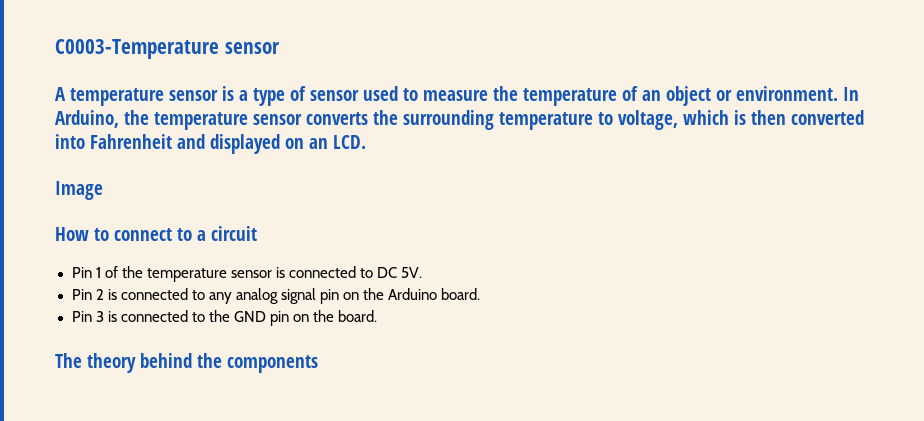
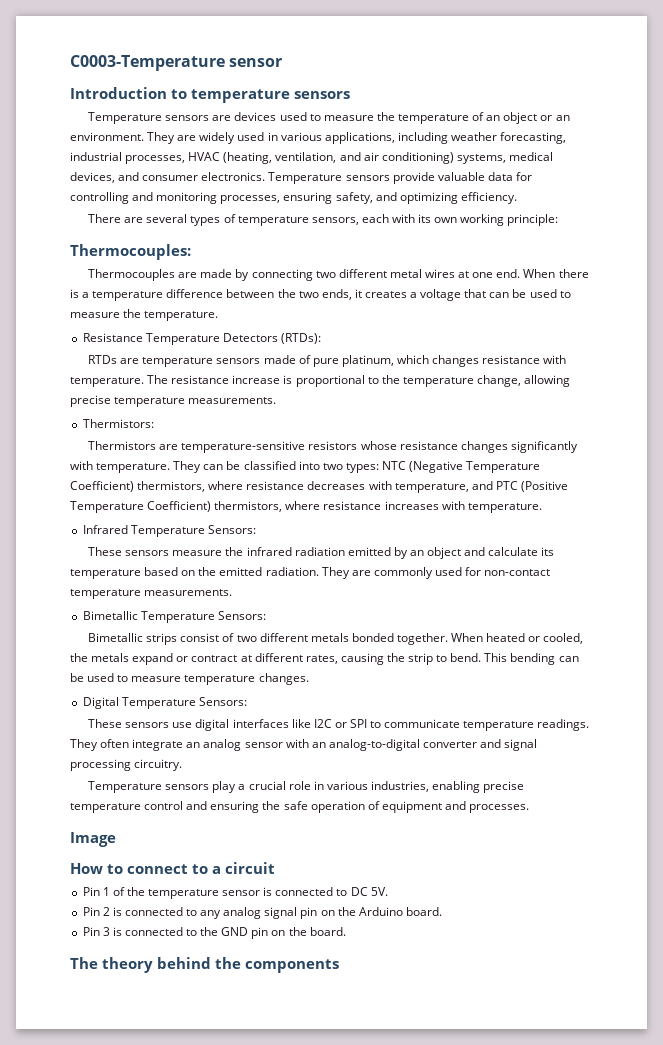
[55,86,359,106] A temperature sensor is a type of sensor -> [70,87,350,103] [88,112,277,124] Introduction to temperature sensors // Temperature sensors are devices
[736,86,859,101] [55,110,864,130] [55,134,366,154] environment. In Arduino, the temperature sensor converts the surrounding temperature to voltage, which is then converted into Fahrenheit and displayed on an LCD. -> [555,115,570,121] [70,132,567,144] [70,152,553,164] [70,172,532,184] [70,192,517,204] [88,214,559,226] [70,244,191,260] [88,269,589,281] [70,289,571,301] [70,309,219,321] [82,333,321,345] [88,355,567,367] [70,375,571,387] [70,395,277,407] [82,419,154,428] [88,441,578,453] [70,461,541,473] [70,481,568,493] [70,501,542,513] [82,525,256,537] [88,547,555,559] [70,567,551,579] [70,589,233,599] [82,611,266,623] [88,633,584,645] [70,653,579,665] [70,673,309,685] [82,697,247,709] [88,719,590,731] [70,739,538,751] [70,759,183,771] [88,781,525,793] [70,801,530,813] an environment. They are widely used in various applications, including weather forecasting, industrial processes, HVAC (heating, ventilation, and air conditioning) systems, medical devices, and consumer electronics. Temperature sensors provide valuable data for controlling and monitoring processes, ensuring safety, and optimizing efficiency. // There are several types of temperature sensors, each with its own working principle: // Thermocouples: // Thermocouples are made by connecting two different metal wires at one end. When there is a temperature difference between the two ends, it creates a voltage that can be used to measure the temperature. // Resistance Temperature Detectors (RTDs): // RTDs are temperature sensors made of pure platinum, which changes resistance with temperature. The resistance increase is proportional to the temperature change, allowing precise temperature measurements. // Thermistors: // Thermistors are temperature-sensitive resistors whose resistance changes significantly with temperature. They can be classified into two types: NTC (Negative Temperature Coefficient) thermistors, where resistance decreases with temperature, and PTC (Positive Temperature Coefficient) thermistors, where resistance increases with temperature. // Infrared Temperature Sensors: // These sensors measure the infrared radiation emitted by an object and calculate its temperature based on the emitted radiation. They are commonly used for non-contact temperature measurements. // Bimetallic Temperature Sensors: // Bimetallic strips consist of two different metals bonded together. When heated or cooled, the metals expand or contract at different rates, causing the strip to bend. This bending can be used to measure temperature changes. // Digital Temperature Sensors: // These sensors use digital interfaces like I2C or SPI to communicate temperature readings. They often integrate an analog sensor with an analog-to-digital converter and signal processing circuitry. // Temperature sensors play a crucial role in various industries, enabling precise temperature control and ensuring the safe operation of equipment and processes.

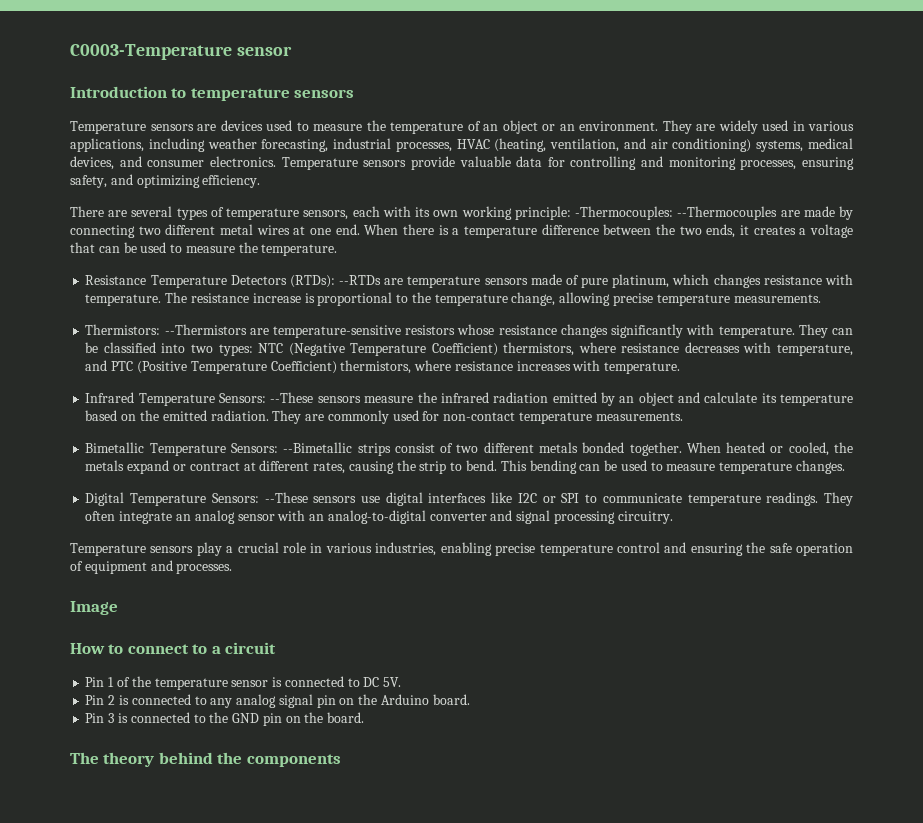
[70,244,191,260] [88,269,176,281] // Thermocouples: // Thermocouples -> [575,206,778,220] -Thermocouples: --Thermocouples
[88,355,118,364] // RTDs -> [339,275,382,285] --RTDs
[88,441,157,450] // Thermistors -> [164,324,247,335] --Thermistors
[88,547,123,556] // These -> [270,392,314,403] --These
[88,633,144,642] // Bimetallic -> [283,442,353,453] --Bimetallic
[88,719,123,728] // These -> [264,492,308,503] --These

